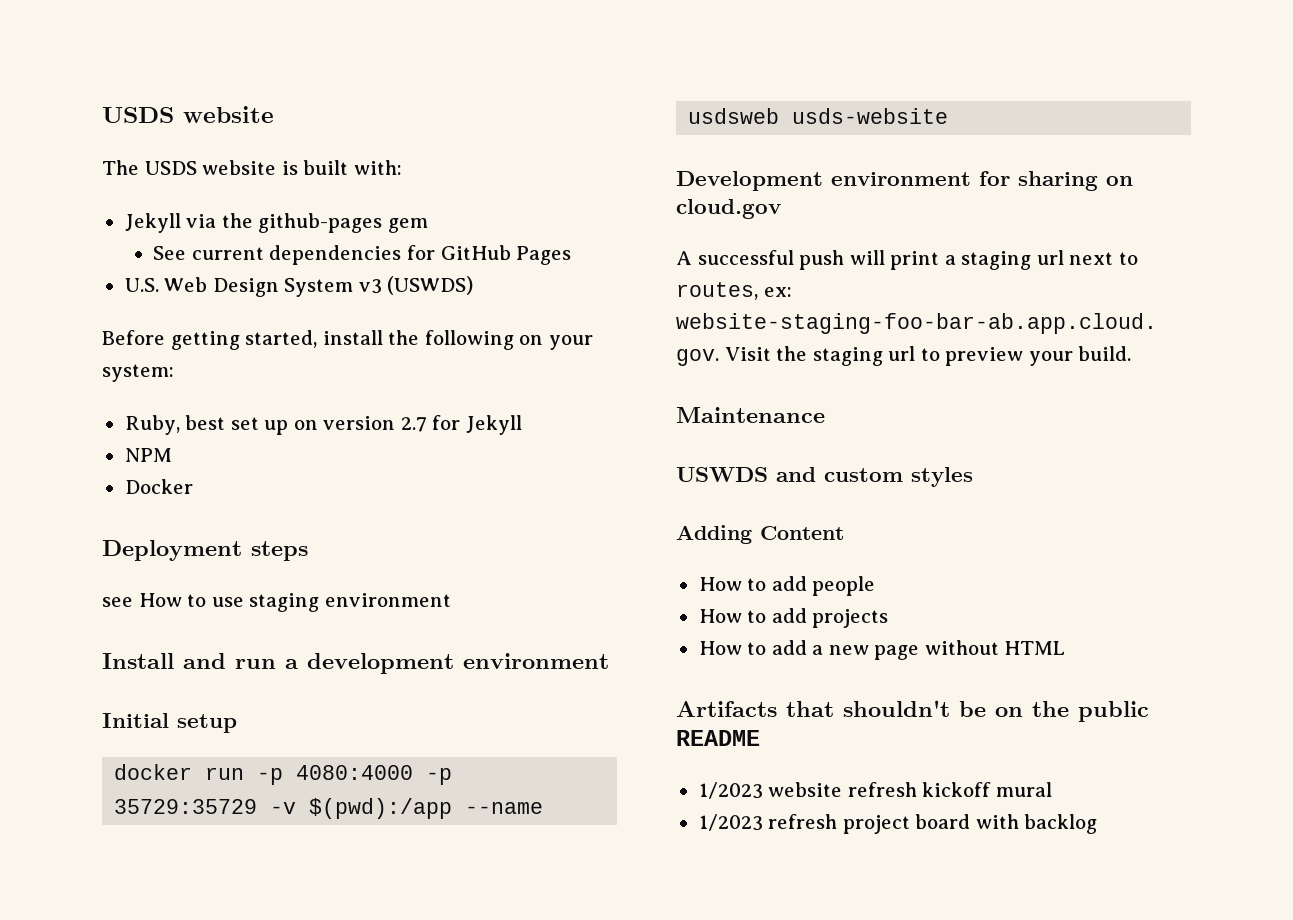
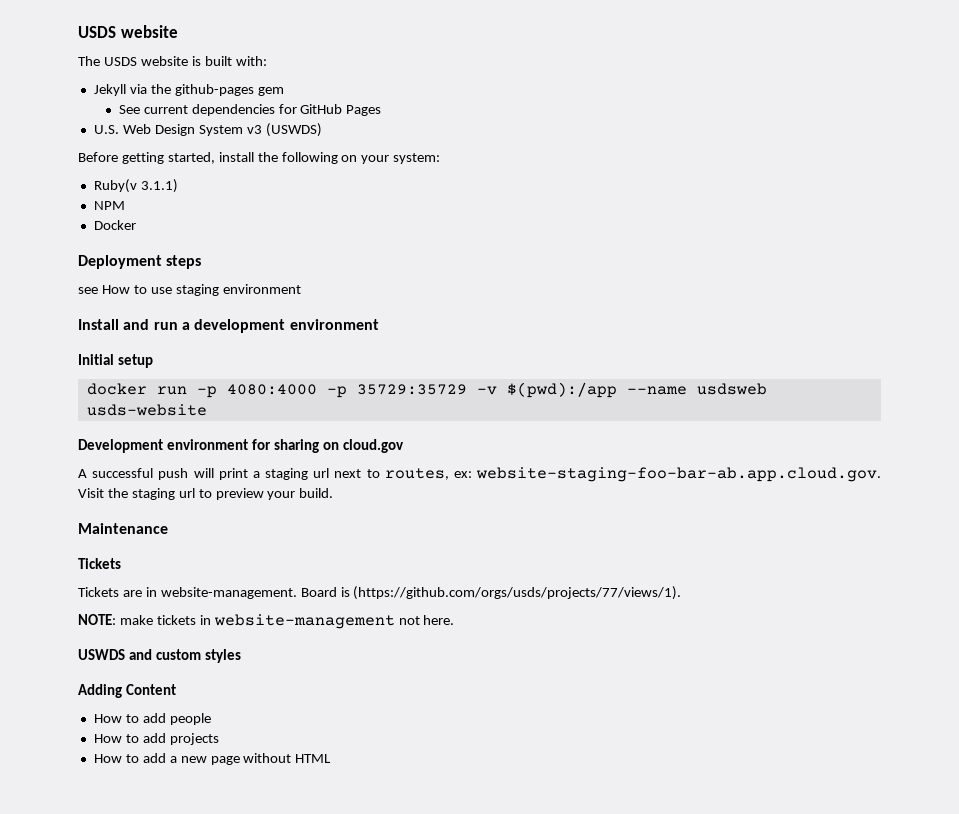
[124,415,522,435] Ruby, best set up on version 2.7 for Jekyll -> [93,179,178,193] Ruby(v 3.1.1)
(825, 415) none -> [78,558,121,569] [78,586,682,600] [78,614,455,629] // Tickets // Tickets are in website-management. Board is (https://github.com/orgs/usds/projects/77/views/1). // NOTE: make tickets in website-management not here.
[676,700,1149,722] [676,730,760,746] [698,782,1052,799] [698,814,1098,834] // Artifacts that shouldn't be on the public README // 1/2023 website refresh kickoff mural // 1/2023 refresh project board with backlog -> (332, 758) none

